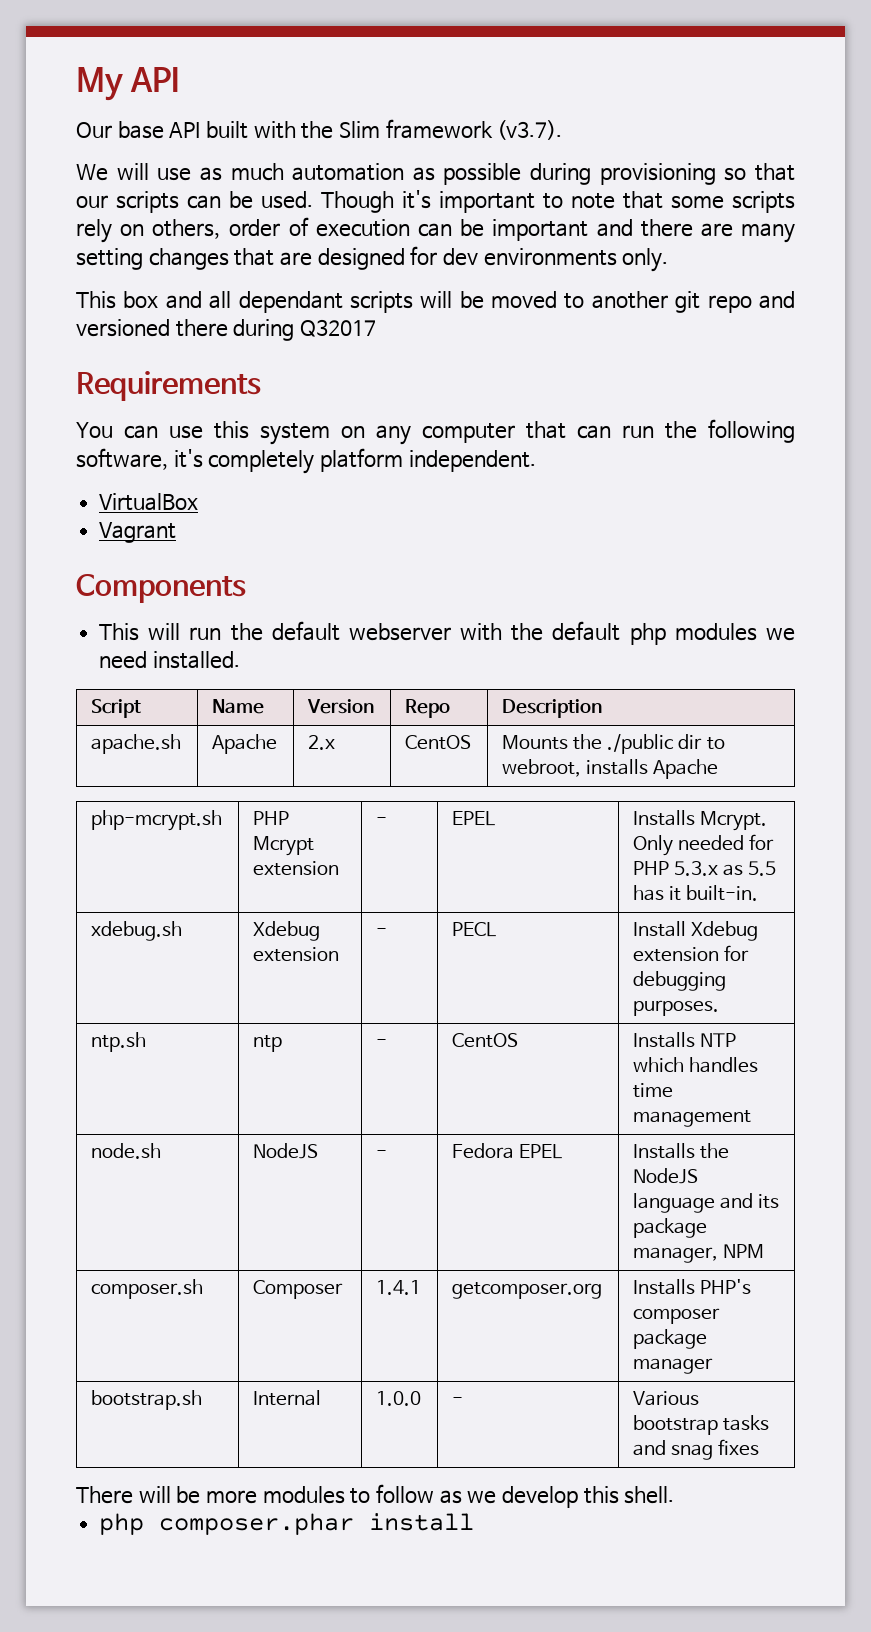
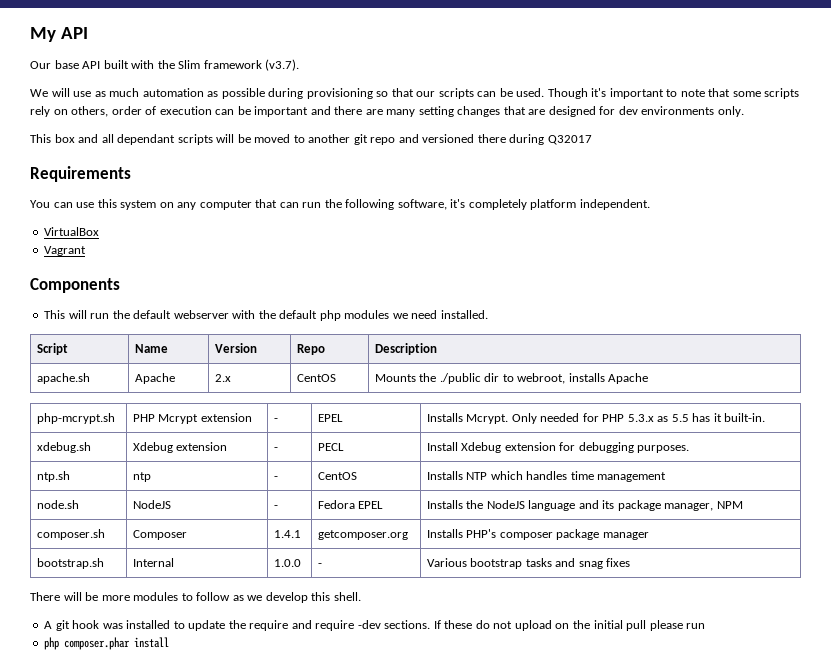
(675, 1495) none -> [44,620,706,631] // A git hook was installed to update the require and require -dev sections. If these do not upload on the initial pull please run

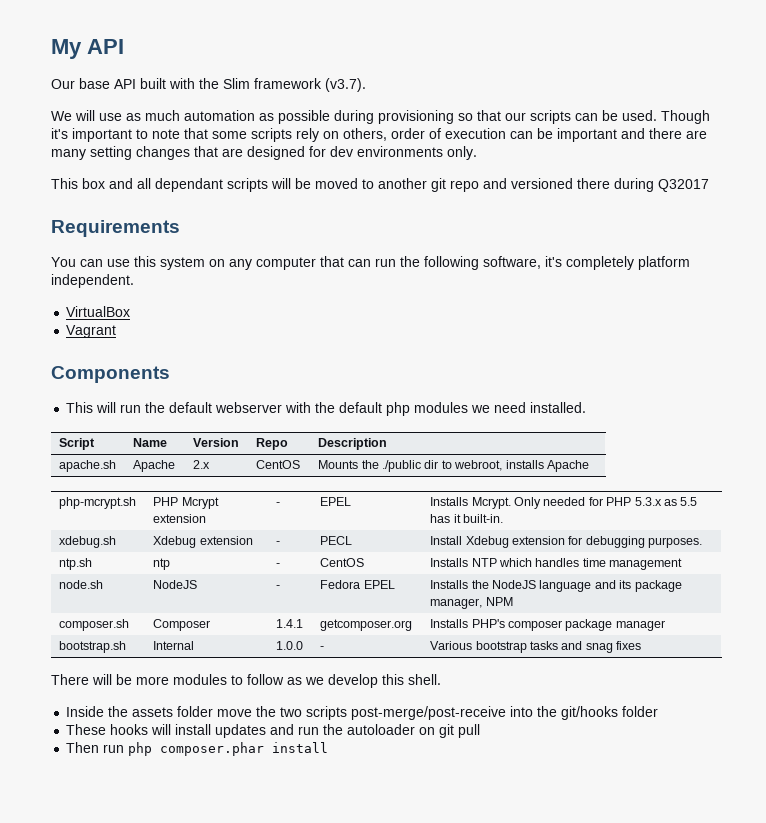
[44,620,623,631] A git hook was installed to update the require and require -dev sections. If these do not upload on the initial -> [66,706,659,720] [66,724,455,738] Inside the assets folder move the two scripts post-merge/post-receive into the git/hooks folder // These hooks will install updates and run the autoloader on git
[649,620,706,631] please run // -> [66,742,125,753] // Then run

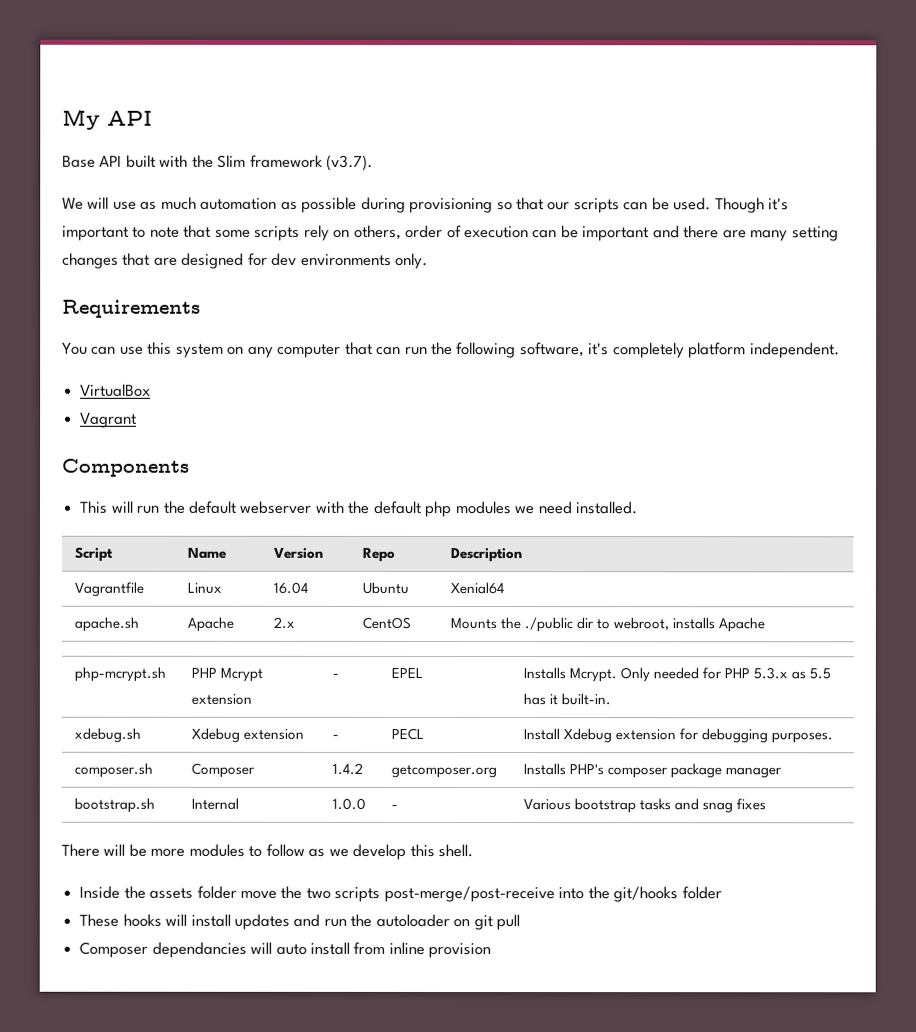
[51,78,110,89] Our base -> [62,155,96,168] Base
[51,178,709,192] // This box and all dependant scripts will be moved to another git repo and versioned there during Q32017 -> (429, 260) none
(388, 444) none -> [73,581,144,597] [186,582,222,594] [272,581,308,594] [361,581,409,594] [449,581,504,595] // Vagrantfile | Linux | 16.04 | Ubuntu | Xenial64
[59,558,93,570] [153,558,171,570] [276,563,281,567] [320,558,365,567] [430,558,683,570] [59,580,104,589] [153,580,198,589] [276,585,281,589] [320,580,395,589] [430,580,682,592] [430,597,513,609] // ntp.sh | ntp | - | CentOS | Installs NTP which handles time management // node.sh | NodeJS | - | Fedora EPEL | Installs the NodeJS language and its package manager, NPM -> (833, 738) none
[276,619,304,628] 1.4.1 -> [331,762,363,775] 1.4.2
[66,742,329,756] Then run php composer.phar install -> [79,941,492,959] Composer dependancies will auto install from inline provision

